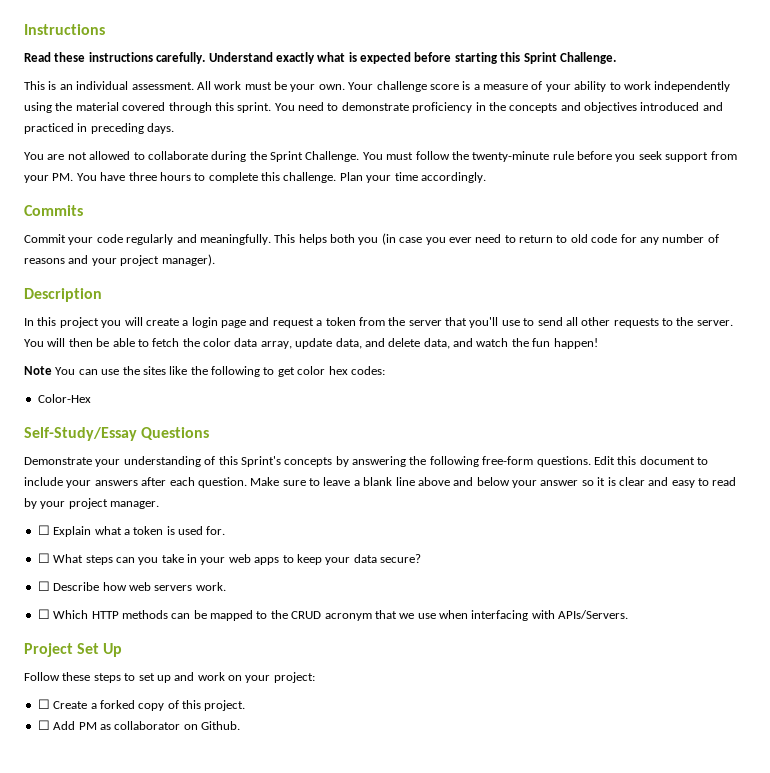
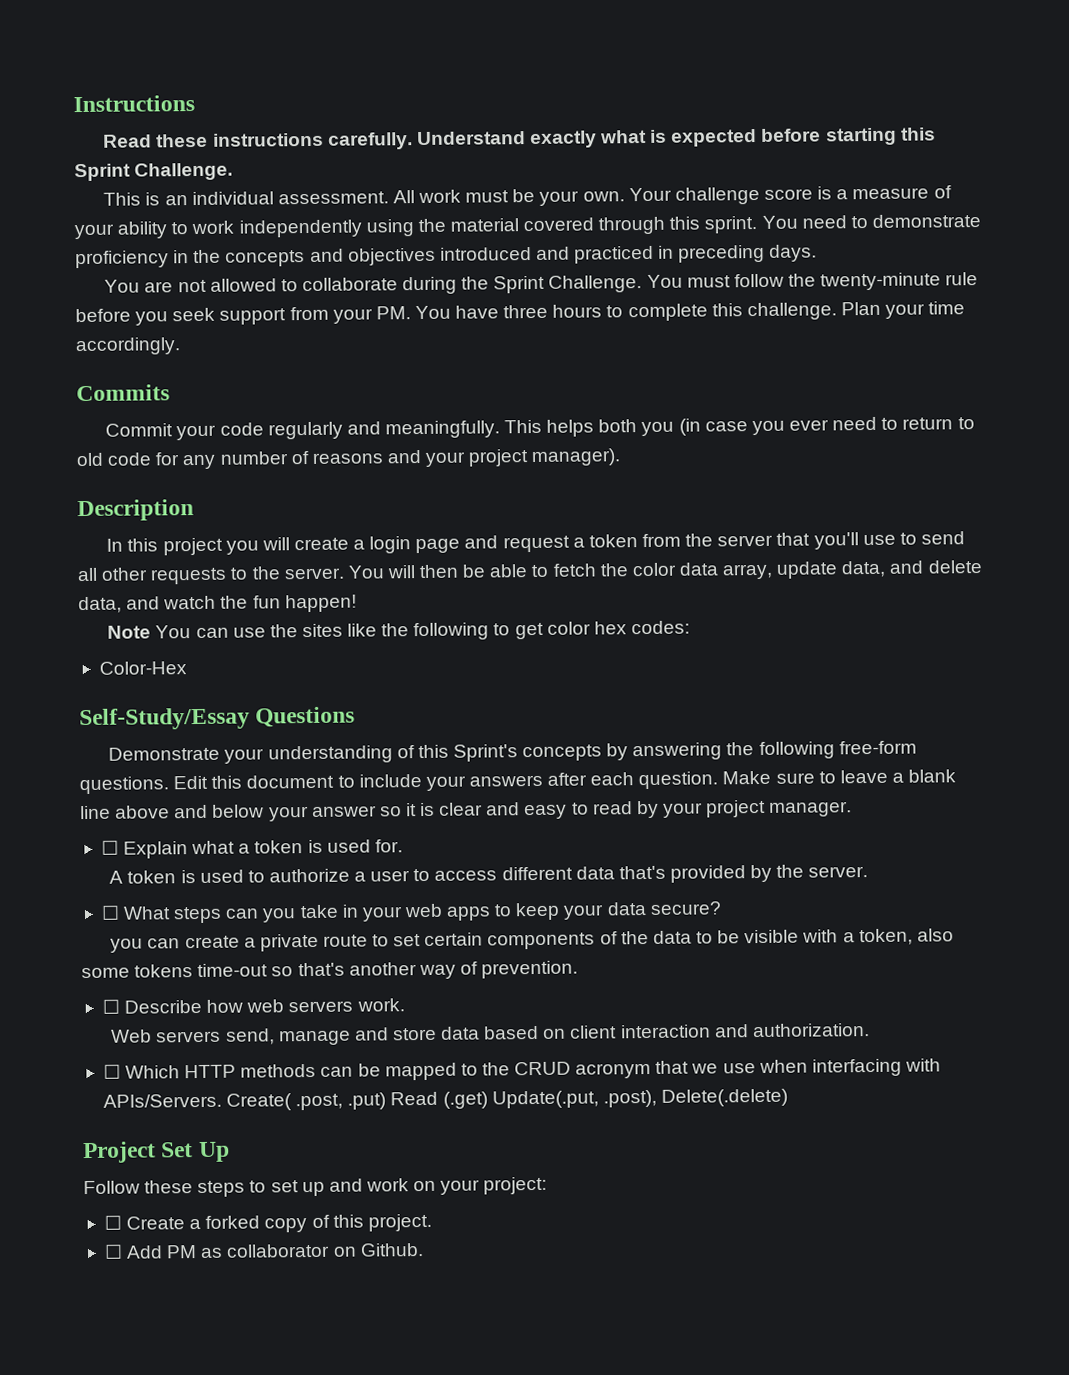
(226, 530) none -> [109,864,869,884] // A token is used to authorize a user to access different data that's provided by the server.
(421, 558) none -> [110,928,954,953] [81,960,579,980] // you can create a private route to set certain components of the data to be visible with a token, also some tokens time-out so that's another way of prevention.
(226, 586) none -> [111,1023,870,1046] // Web servers send, manage and store data based on client interaction and authorization.
(629, 614) none -> [226,1088,788,1111] Create( .post, .put) Read (.get) Update(.put, .post), Delete(.delete)

